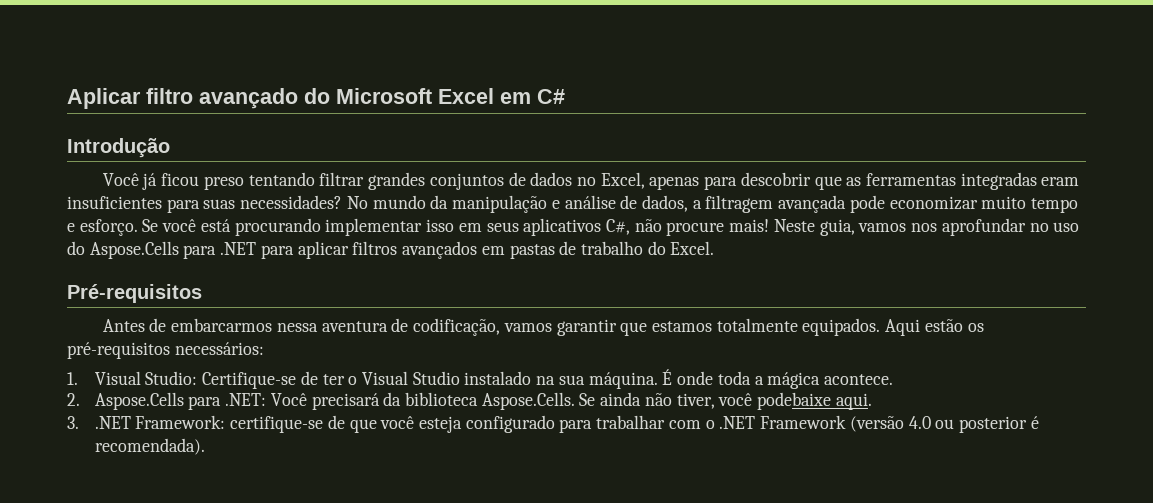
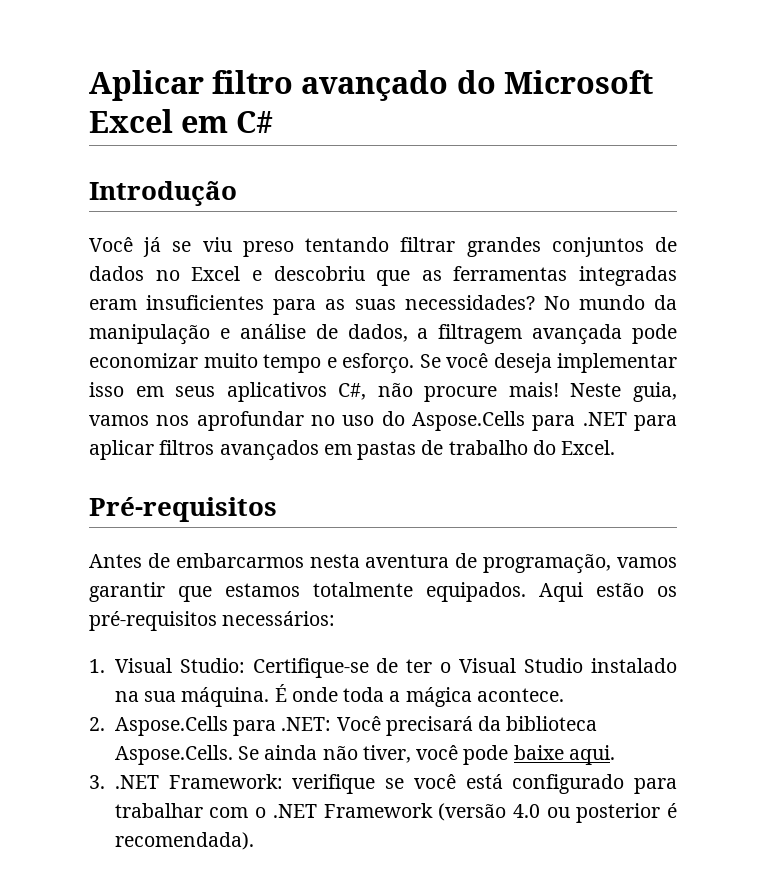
[161,173,200,186] ficou -> [172,237,232,252] se viu
[600,172,811,190] Excel, apenas para descobrir -> [191,266,365,281] Excel e descobriu
(200, 206) none -> [325,299,346,310] as
[200,218,321,236] está procurando -> [493,353,552,373] deseja
[276,323,318,332] nessa -> [309,554,360,568] nesta
[413,318,501,336] codificação, -> [483,554,612,574] programação,
[757,392,832,410] podebaixe -> [463,745,564,765] pode baixe
[230,415,463,433] certifique-se de que você esteja -> [292,774,503,794] verifique se você está

